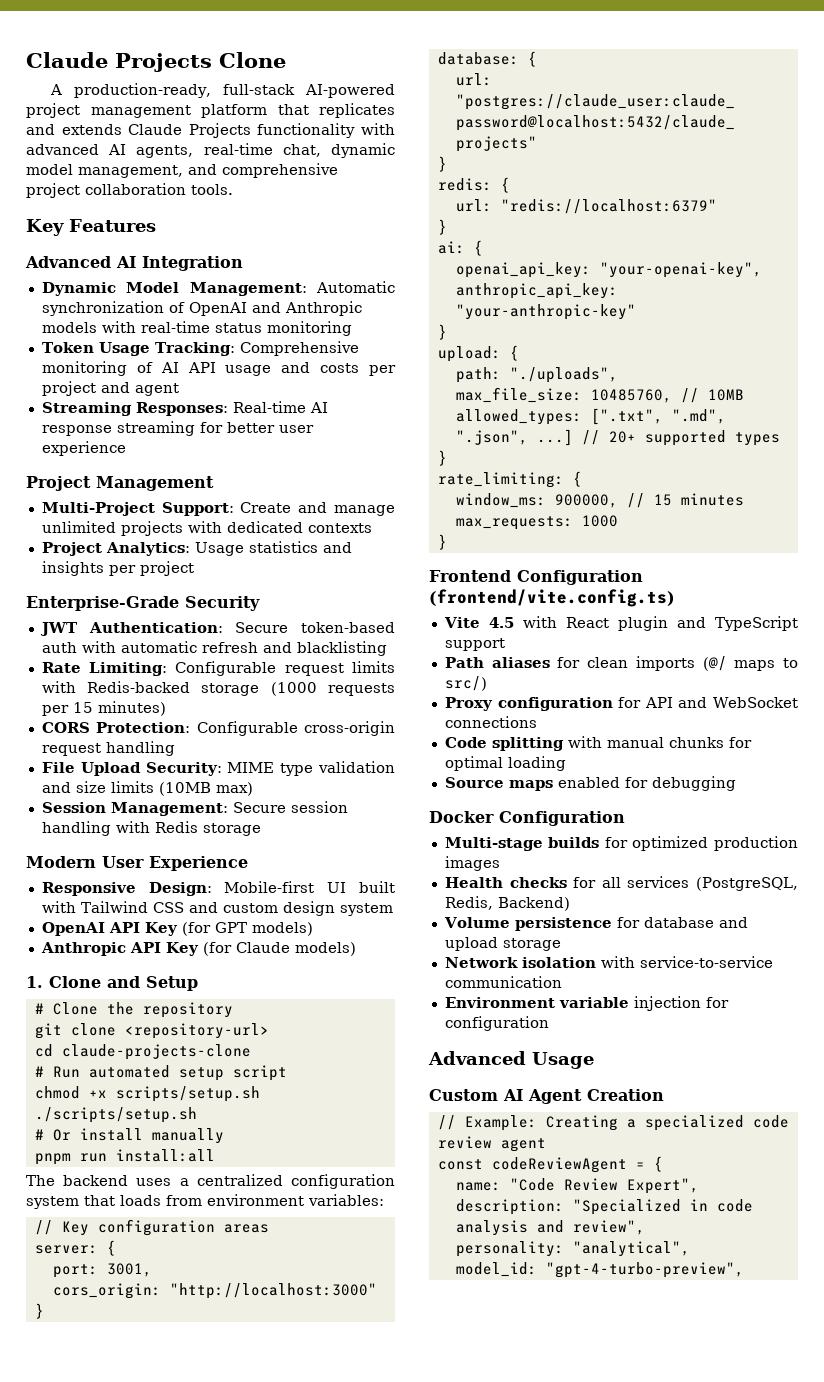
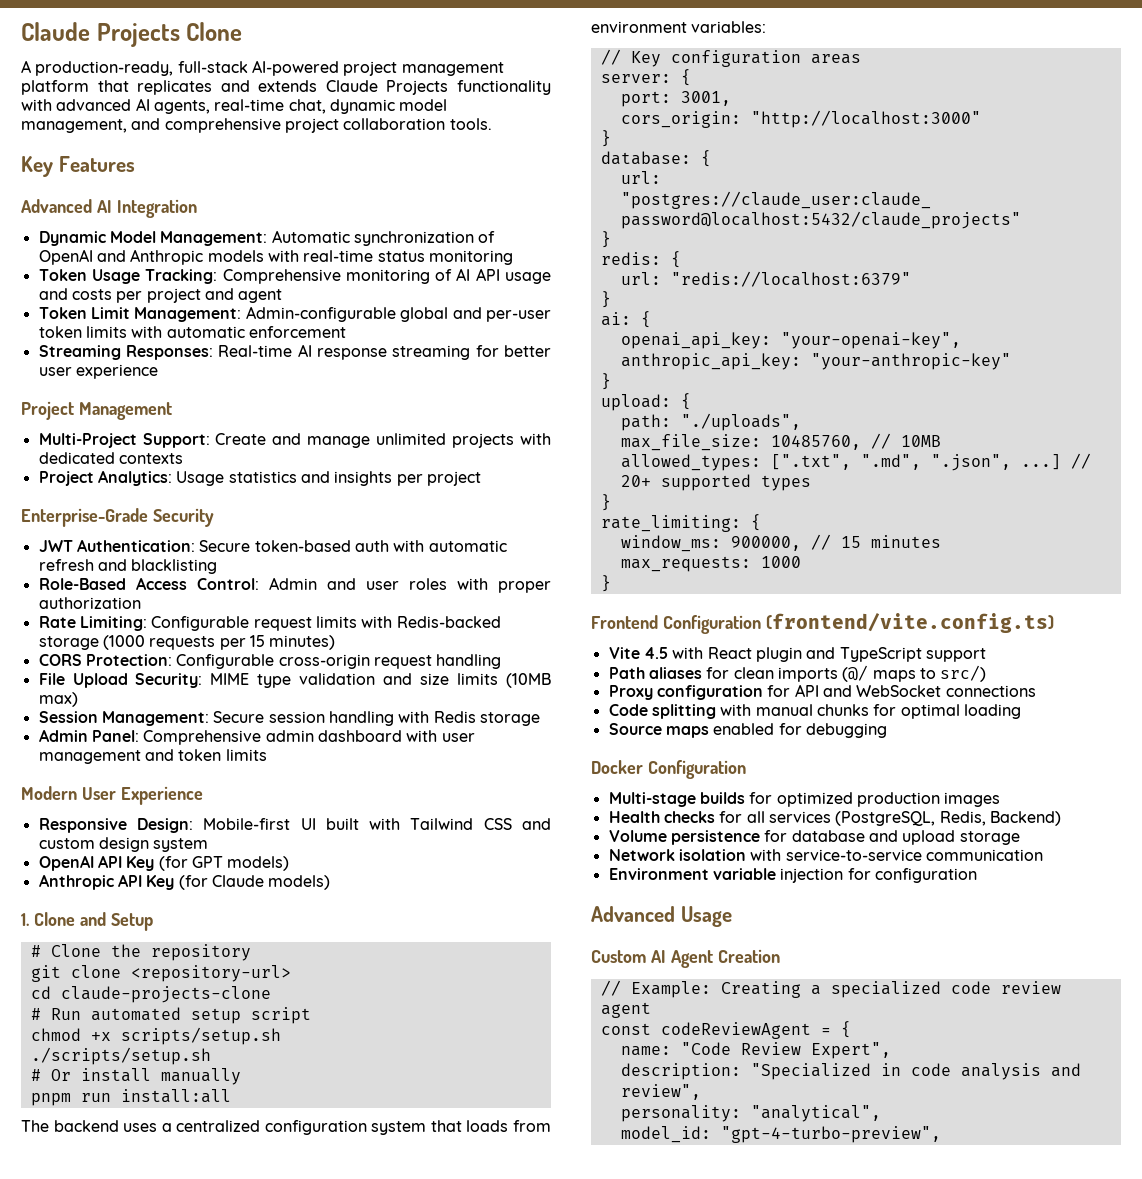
(179, 389) none -> [38,306,551,322] [38,326,346,338] // Token Limit Management: Admin-configurable global and per-user token limits with automatic enforcement
(387, 648) none -> [38,577,551,593] [38,597,141,609] // Role-Based Access Control: Admin and user roles with proper authorization
(261, 829) none -> [38,729,475,745] [38,749,267,764] // Admin Panel: Comprehensive admin dashboard with user management and token limits

